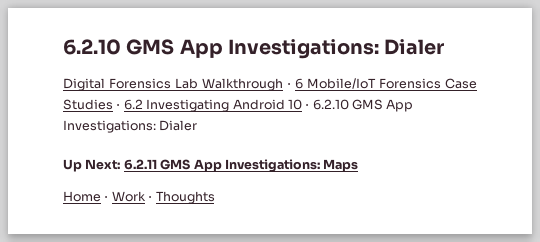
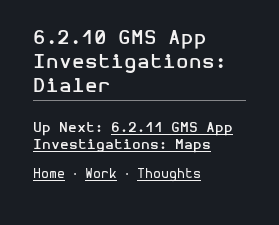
[63,39,445,59] [63,78,477,91] [63,99,414,112] [63,120,198,133] 6.2.10 GMS App Investigations: Dialer // Digital Forensics Lab Walkthrough ⋅ 6 Mobile/IoT Forensics Case Studies ⋅ 6.2 Investigating Android 10 ⋅ 6.2.10 GMS App Investigations: Dialer -> [33,30,207,49] [33,54,226,73] [33,78,111,92] 6.2.10 GMS App Investigations: Dialer

